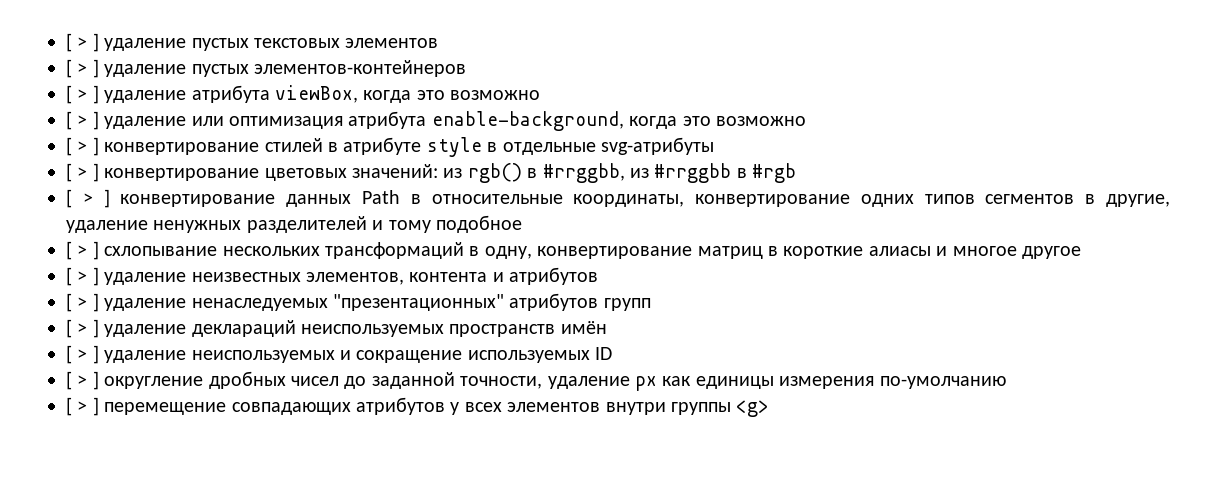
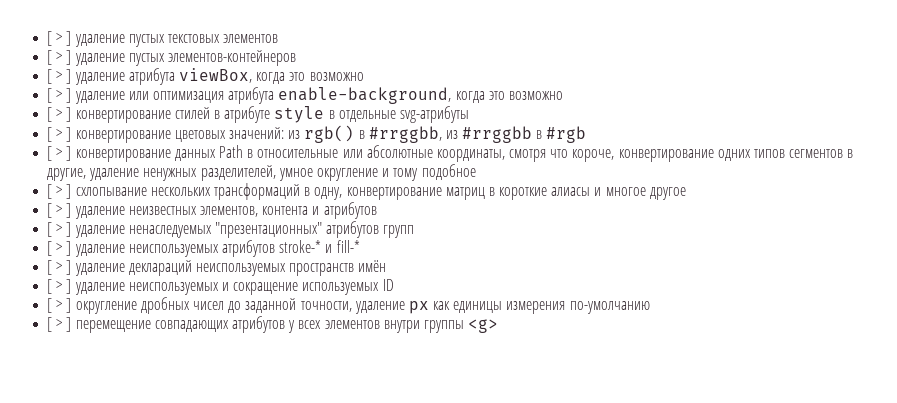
[573,194,685,207] координаты, -> [342,145,615,162] или абсолютные координаты, смотря что короче,
[246,216,367,233] разделителей -> [200,165,378,181] разделителей, умное округление
(651, 304) none -> [47,240,360,257] // [ > ] удаление неиспользуемых атрибутов stroke-* и fill-*

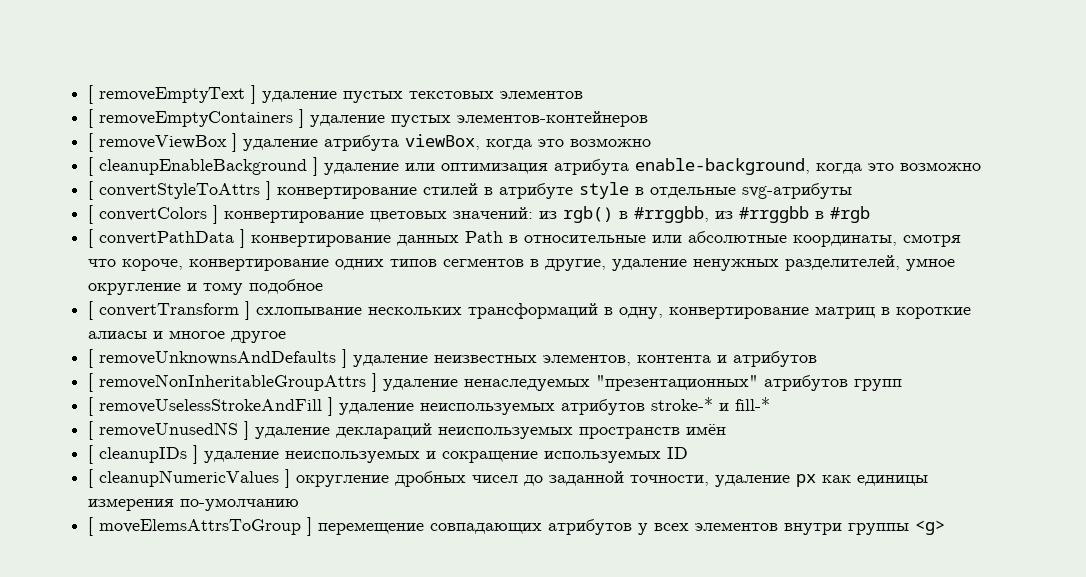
[47,31,63,46] [ > -> [88,85,246,104] [ removeEmptyText
[56,52,63,62] > -> [99,111,294,127] removeEmptyContainers
[56,71,63,81] > -> [99,135,228,149] removeViewBox
[56,90,63,100] > -> [99,159,308,175] cleanupEnableBackground
[56,109,63,119] > -> [99,183,261,199] convertStyleToAttrs
[56,129,63,139] > -> [99,207,208,221] convertColors
[56,148,63,158] > -> [99,231,235,245] convertPathData
[56,186,63,196] > -> [99,303,240,317] convertTransform
[56,205,63,215] > -> [99,351,337,365] removeUnknownsAndDefaults
[56,224,63,234] > -> [99,374,367,391] removeNonInheritableGroupAttrs
[56,243,63,253] > -> [99,399,323,413] removeUselessStrokeAndFill
[56,262,63,272] > -> [99,422,239,437] removeUnusedNS
[56,281,63,291] > -> [99,447,188,463] cleanupIDs
[56,300,63,310] > -> [99,470,280,487] cleanupNumericValues
[56,319,63,329] > -> [99,519,302,535] moveElemsAttrsToGroup

